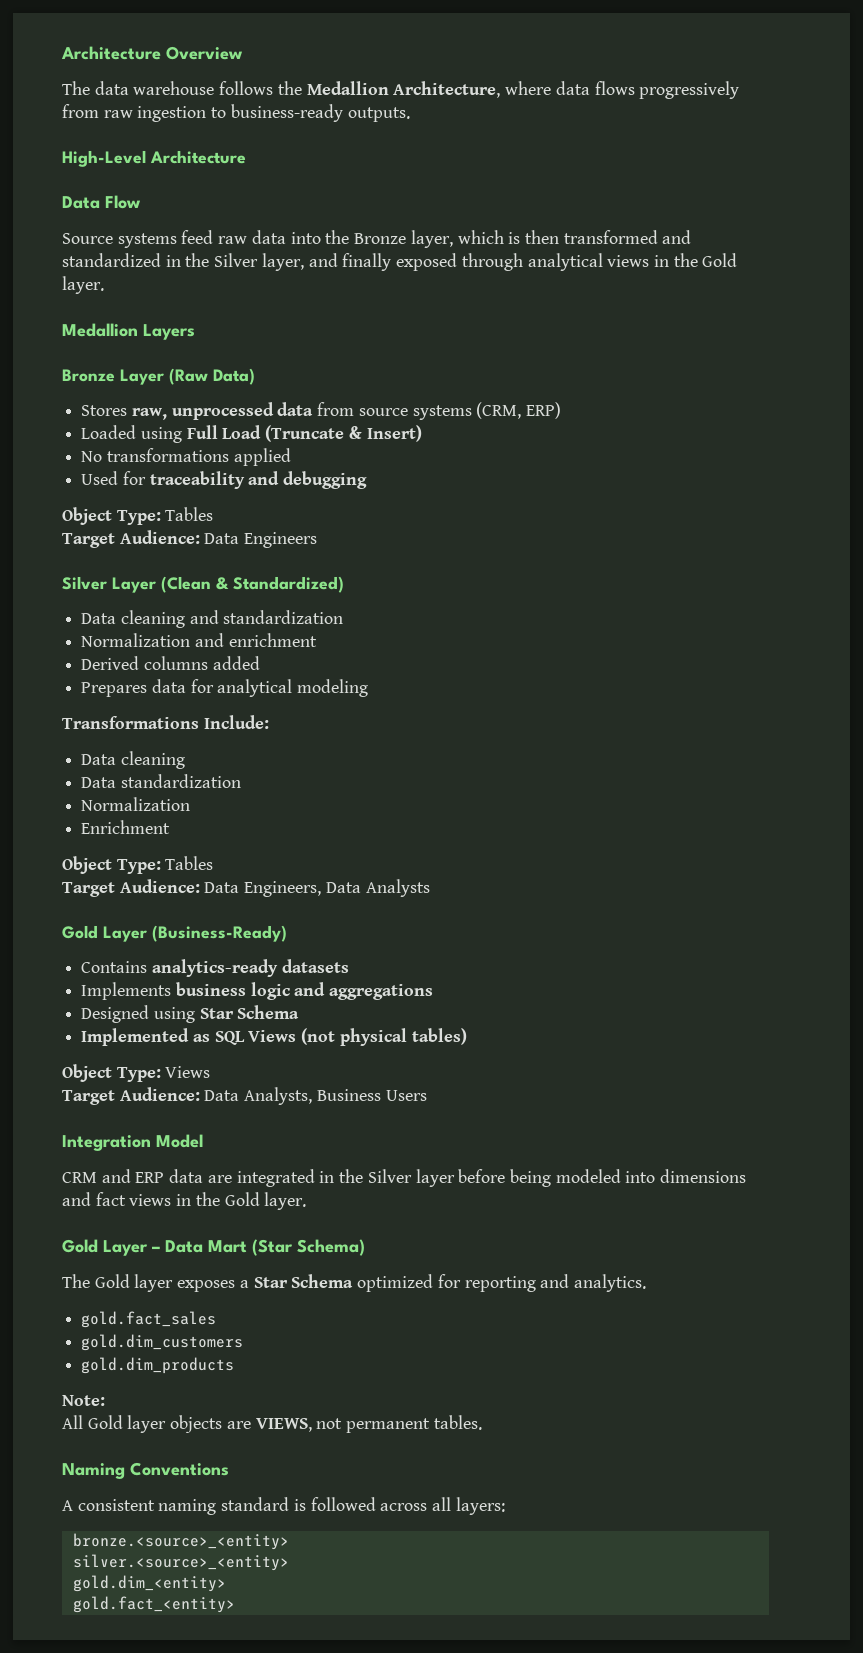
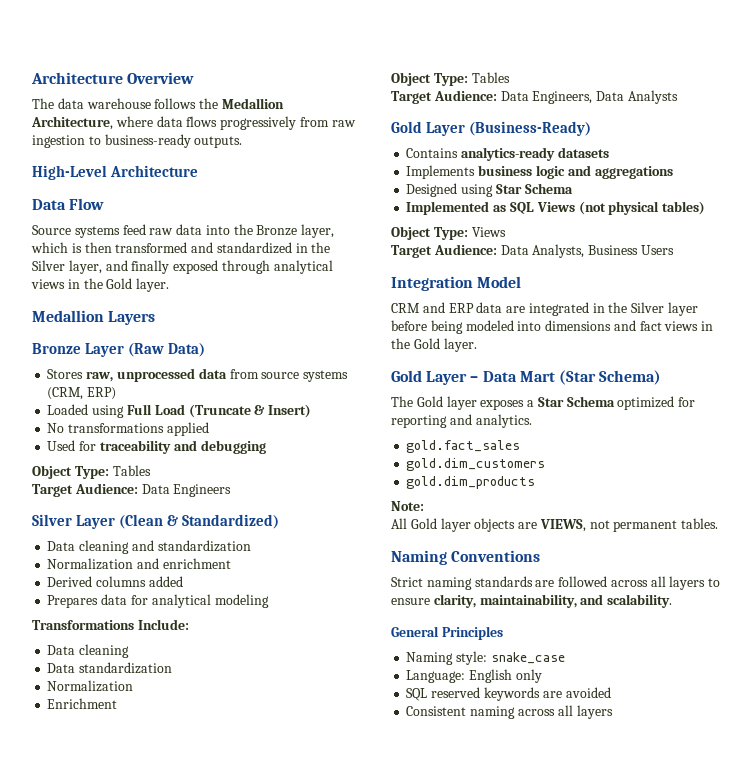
[62,1497,505,1515] [72,1533,289,1550] [72,1554,289,1571] [72,1575,226,1592] [72,1596,235,1613] A consistent naming standard is followed across all layers: // bronze.<source>_<entity> // silver.<source>_<entity> // gold.dim_<entity> // gold.fact_<entity> -> [391,576,721,590] [391,594,673,608] [391,626,503,640] [406,651,565,665] [406,669,542,683] [406,687,611,701] [406,705,613,719] Strict naming standards are followed across all layers to ensure clarity, maintainability, and scalability. // General Principles // Naming style: snake_case // Language: English only // SQL reserved keywords are avoided // Consistent naming across all layers

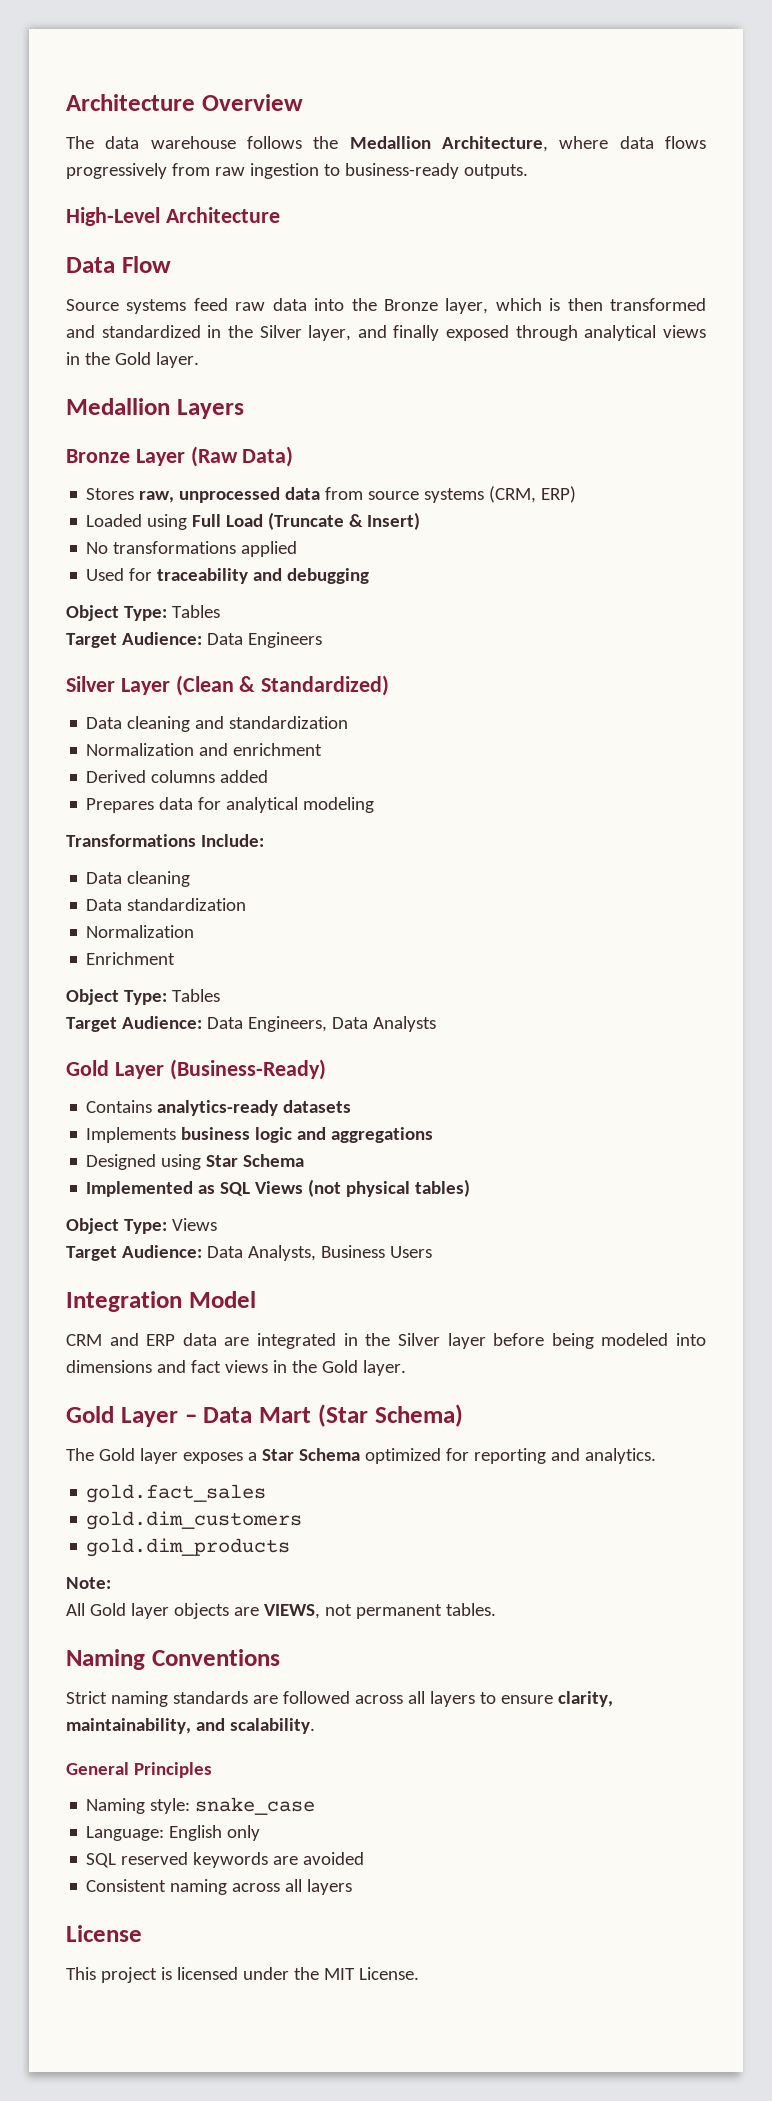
(613, 712) none -> [66,1925,142,1942] [66,1967,419,1983] // License // This project is licensed under the MIT License.

